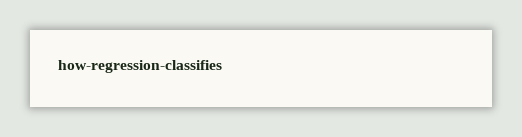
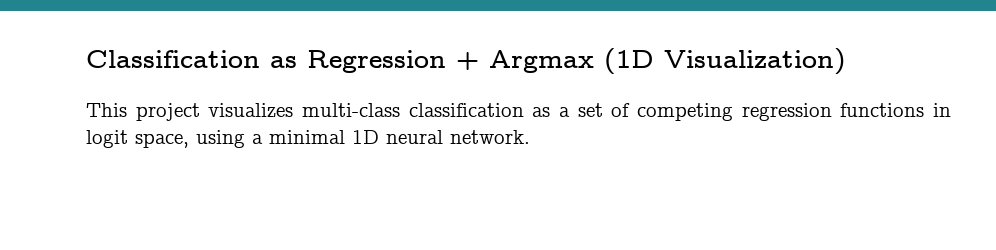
[58,60,222,73] how-regression-classifies -> [86,48,846,75] [86,103,951,121] [86,130,530,148] Classification as Regression + Argmax (1D Visualization) // This project visualizes multi-class classification as a set of competing regression functions in logit space, using a minimal 1D neural network.

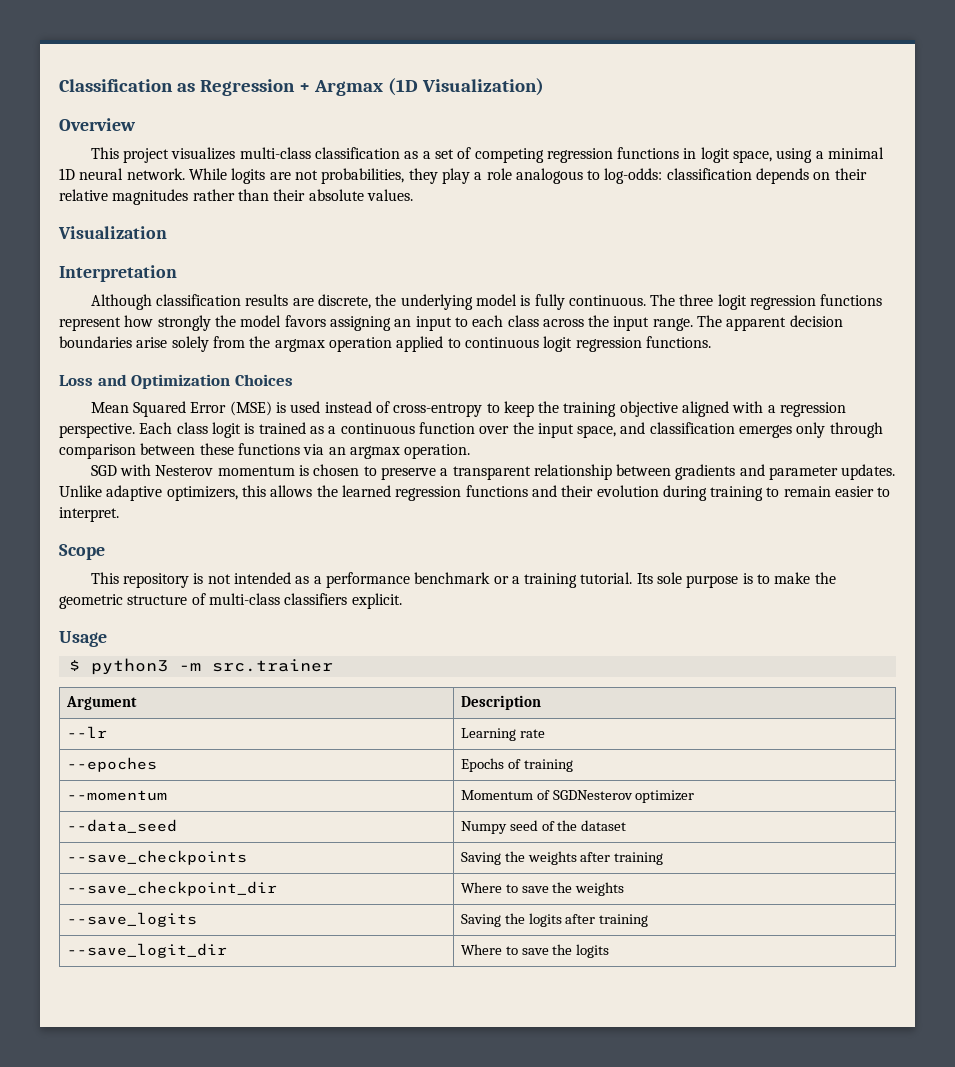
(846, 61) none -> [59,118,136,131] // Overview
(530, 137) none -> [188,168,867,184] [59,189,413,205] [58,226,167,239] [59,265,177,282] [90,294,883,310] [59,315,843,331] [59,336,711,352] [59,374,293,389] [90,401,847,417] [59,422,883,438] [59,443,471,459] [90,464,896,480] [59,485,891,501] [59,507,119,522] [59,544,105,560] [90,572,836,588] [59,593,402,609] [59,631,107,647] [68,658,333,675] [65,696,137,710] [460,695,541,710] [66,726,107,738] [460,728,545,741] [66,757,157,772] [460,758,573,772] [66,790,167,801] [460,790,695,803] [66,819,177,833] [460,820,627,834] [66,850,247,865] [460,851,664,865] [66,881,277,896] [460,882,625,896] [66,912,197,927] [460,913,649,927] [66,943,227,958] [460,944,610,958] While logits are not probabilities, they play a role analogous to log-odds: classification depends on their relative magnitudes rather than their absolute values. // Visualization // Interpretation // Although classification results are discrete, the underlying model is fully continuous. The three logit regression functions represent how strongly the model favors assigning an input to each class across the input range. The apparent decision boundaries arise solely from the argmax operation applied to continuous logit regression functions. // Loss and Optimization Choices // Mean Squared Error (MSE) is used instead of cross-entropy to keep the training objective aligned with a regression perspective. Each class logit is trained as a continuous function over the input space, and classification emerges only through comparison between these functions via an argmax operation. // SGD with Nesterov momentum is chosen to preserve a transparent relationship between gradients and parameter updates. Unlike adaptive optimizers, this allows the learned regression functions and their evolution during training to remain easier to interpret. // Scope // This repository is not intended as a performance benchmark or a training tutorial. Its sole purpose is to make the geometric structure of multi-class classifiers explicit. // Usage // $ python3 -m src.trainer // Argument | Description // --lr | Learning rate // --epoches | Epochs of training // --momentum | Momentum of SGDNesterov optimizer // --data_seed | Numpy seed of the dataset // --save_checkpoints | Saving the weights after training // --save_checkpoint_dir | Where to save the weights // --save_logits | Saving the logits after training // --save_logit_dir | Where to save the logits

